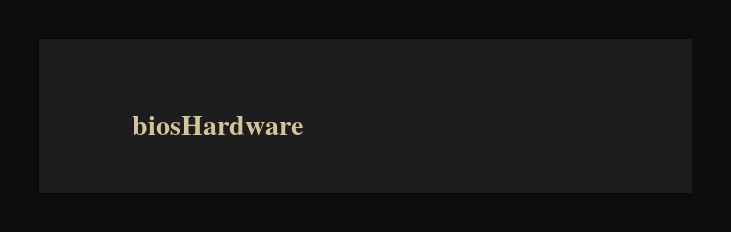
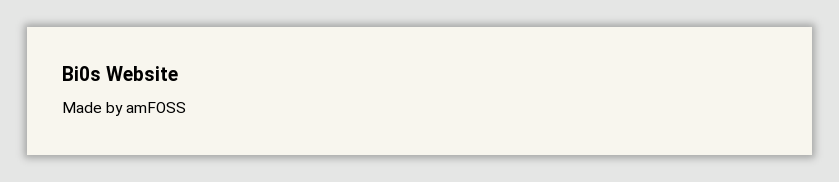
[132,116,303,135] biosHardware -> [62,66,179,81] [62,102,187,116] Bi0s Website // Made by amFOSS

